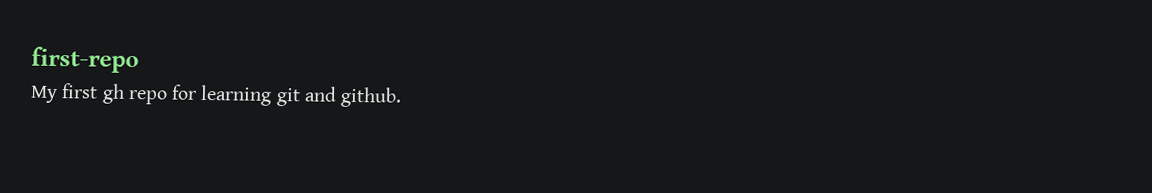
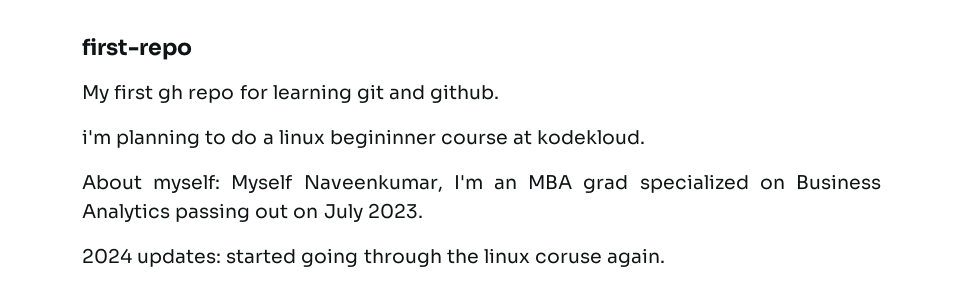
(403, 97) none -> [82,129,646,148] [82,174,882,193] [82,203,423,222] [82,248,666,267] // i'm planning to do a linux begininner course at kodekloud. // About myself: Myself Naveenkumar, I'm an MBA grad specialized on Business Analytics passing out on July 2023. // 2024 updates: started going through the linux coruse again.

